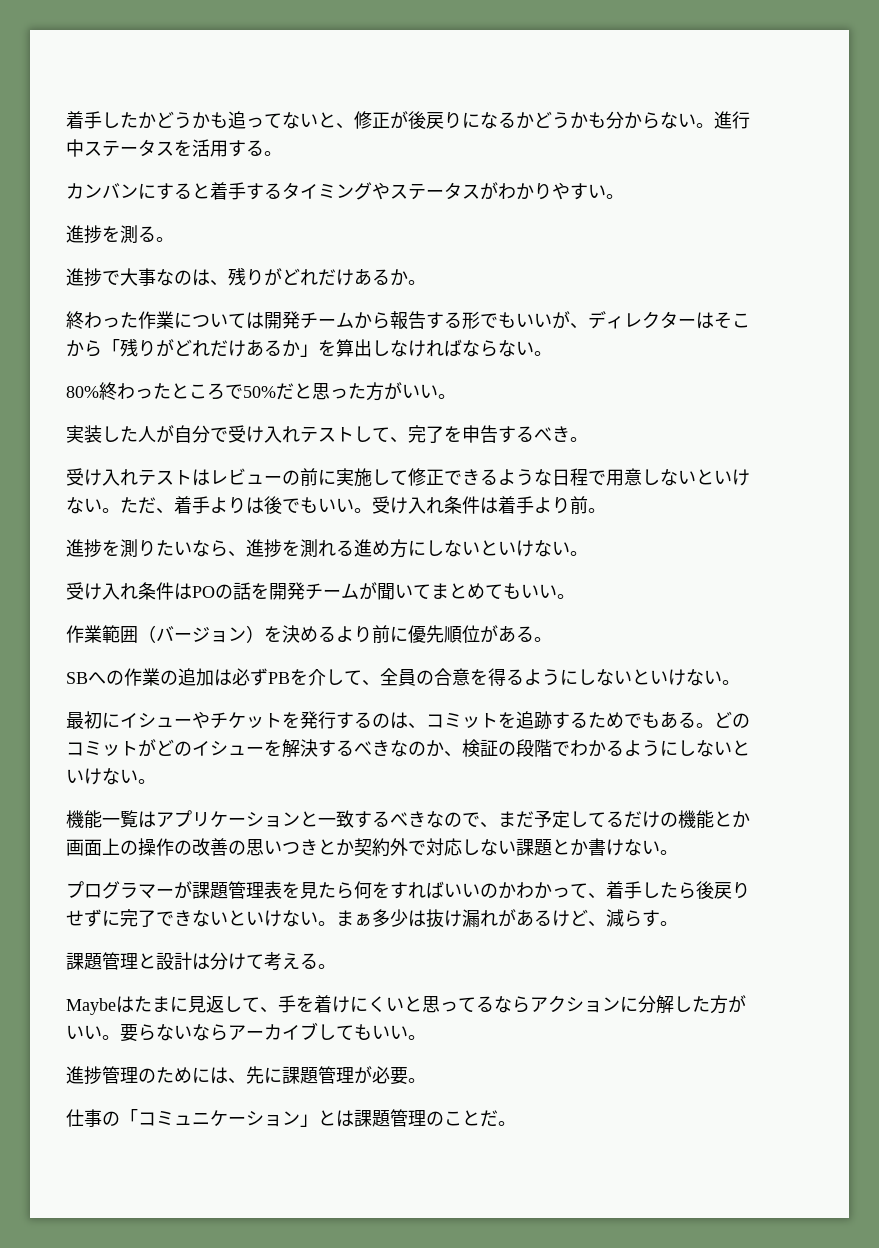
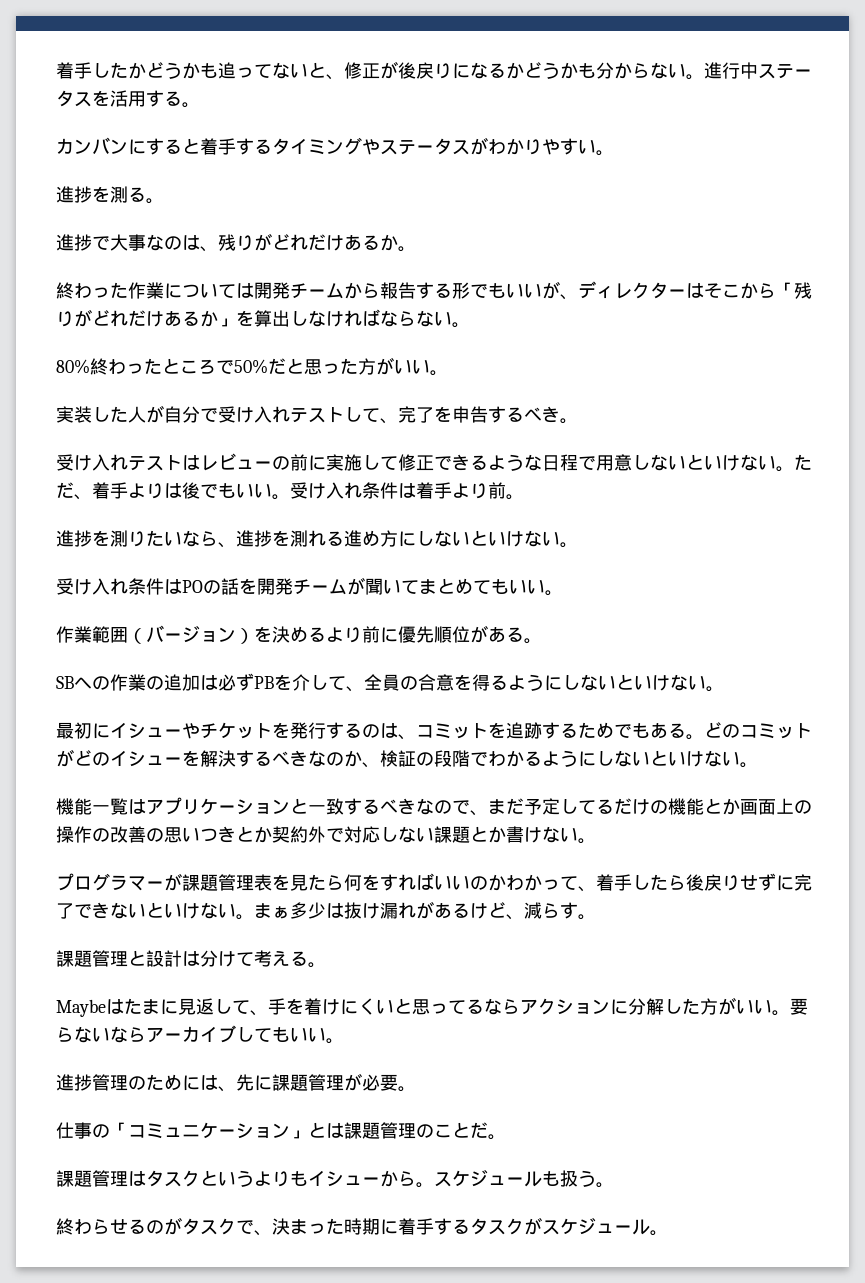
(516, 1123) none -> [56,1170,614,1188] [56,1217,668,1236] // 課題管理はタスクというよりもイシューから。スケジュールも扱う。 // 終わらせるのがタスクで、決まった時期に着手するタスクがスケジュール。

